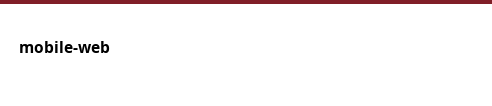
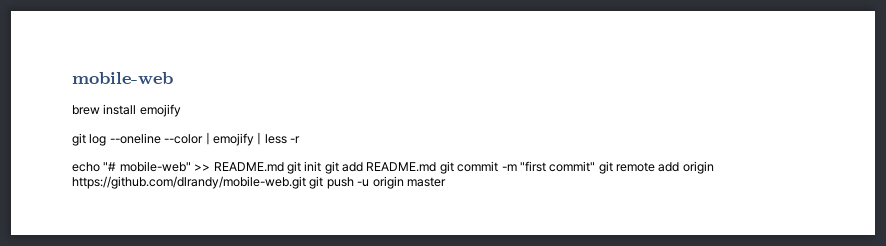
(110, 47) none -> [72,104,181,117] [72,132,300,146] [72,161,714,174] [72,176,446,189] // brew install emojify // git log --oneline --color | emojify | less -r // echo "# mobile-web" >> README.md git init git add README.md git commit -m "first commit" git remote add origin https://github.com/dlrandy/mobile-web.git git push -u origin master

